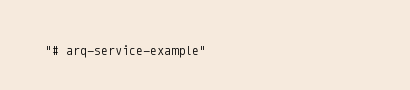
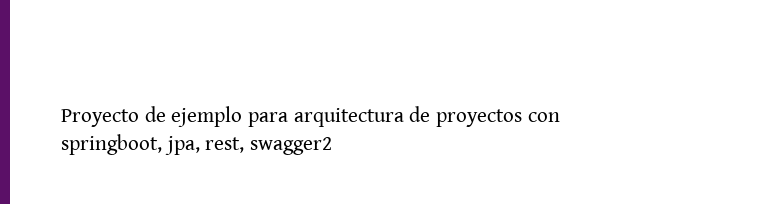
[45,45,206,58] "# arq-service-example" -> [61,106,560,127] [61,134,333,155] Proyecto de ejemplo para arquitectura de proyectos con springboot, jpa, rest, swagger2

